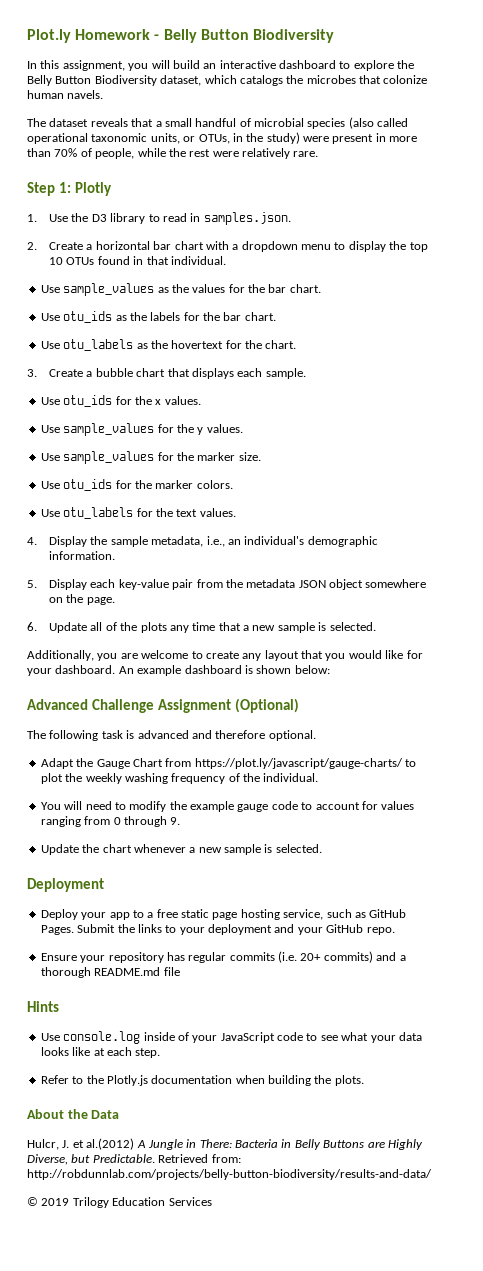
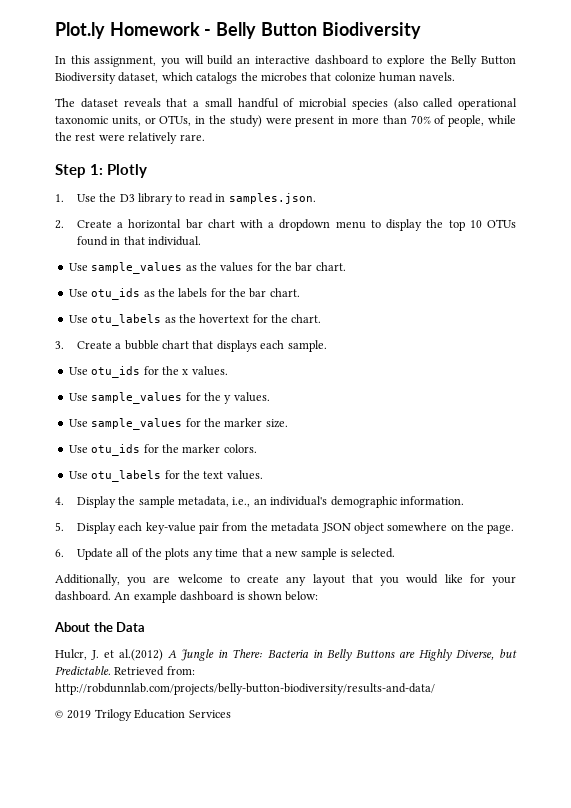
[27,698,299,713] [27,730,316,741] [40,758,416,769] [40,773,319,784] [40,801,415,812] [40,816,181,827] [40,844,322,855] [27,878,104,892] [40,909,407,920] [40,924,395,935] [40,951,406,963] [40,967,180,978] [27,1001,59,1012] [40,1031,422,1044] [40,1047,161,1058] [40,1075,364,1086] // Advanced Challenge Assignment (Optional) // The following task is advanced and therefore optional. // Adapt the Gauge Chart from https://plot.ly/javascript/gauge-charts/ to plot the weekly washing frequency of the individual. // You will need to modify the example gauge code to account for values ranging from 0 through 9. // Update the chart whenever a new sample is selected. // Deployment // Deploy your app to a free static page hosting service, such as GitHub Pages. Submit the links to your deployment and your GitHub repo. // Ensure your repository has regular commits (i.e. 20+ commits) and a thorough README.md file // Hints // Use console.log inside of your JavaScript code to see what your data looks like at each step. // Refer to the Plotly.js documentation when building the plots. -> (319, 596) none

